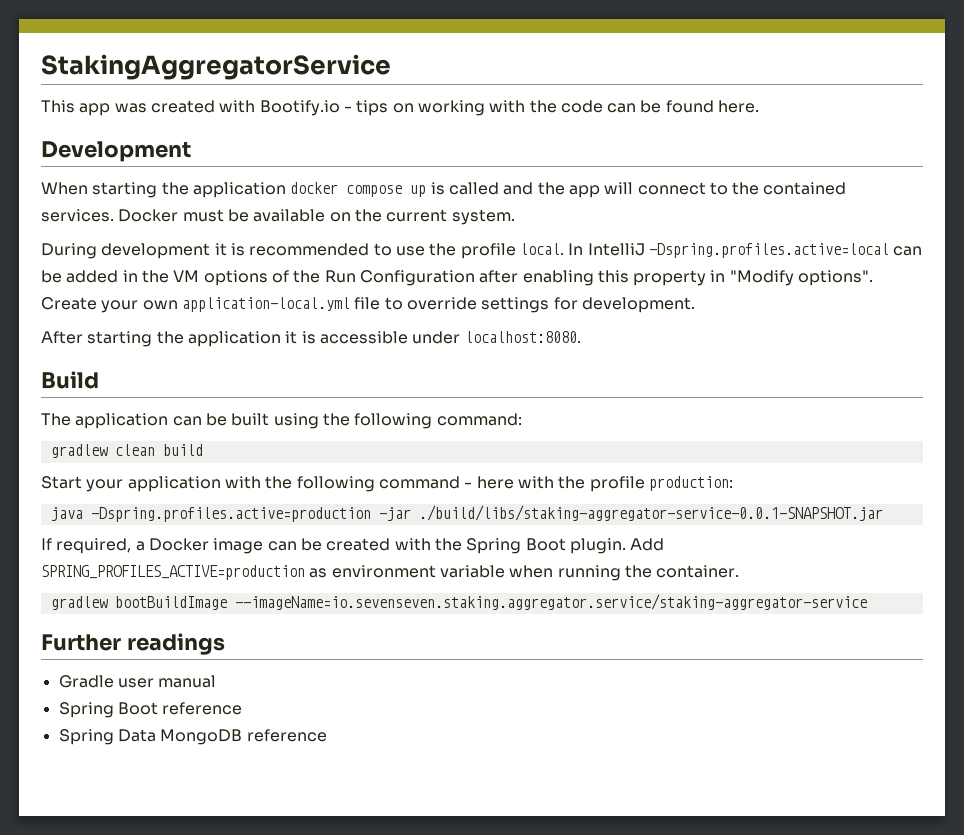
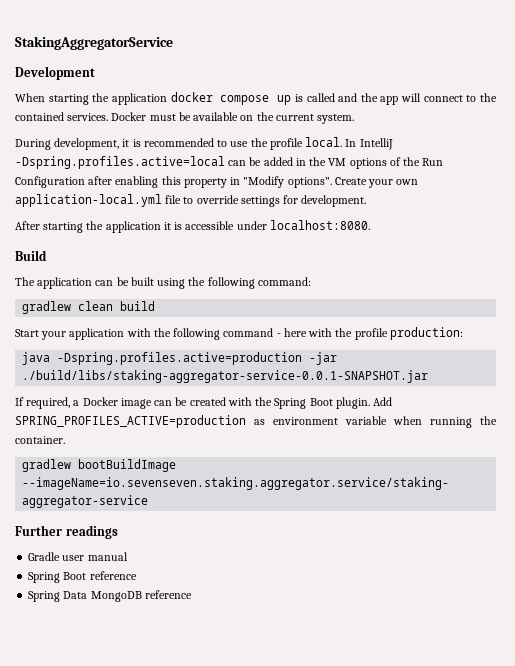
[41,100,760,116] // This app was created with Bootify.io - tips on working with the code can be found here. -> (173, 43) none
[101,243,211,259] development -> [54,138,120,150] development,

